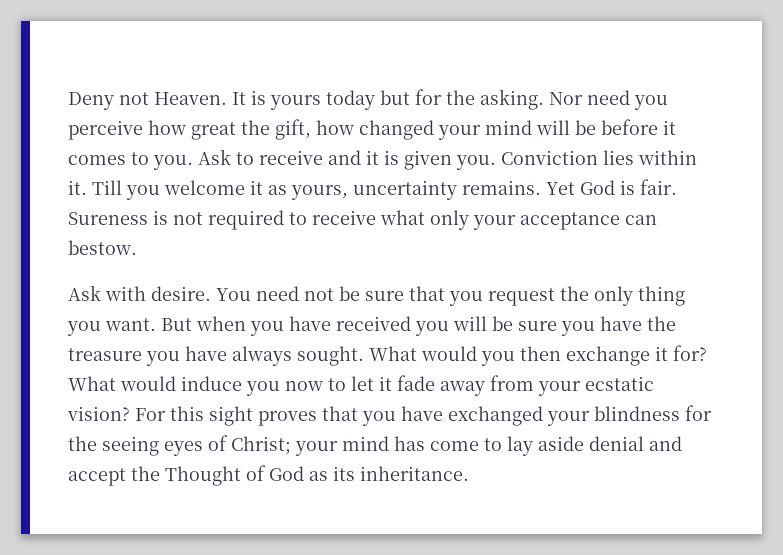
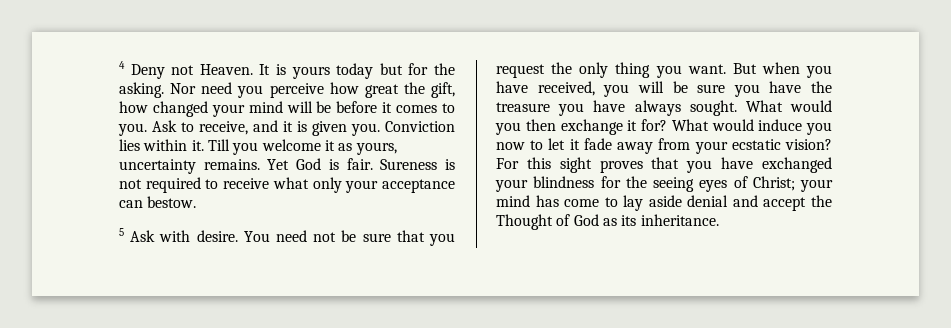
(68, 101) none -> [119,61,125,69] 4
[259,150,323,165] receive -> [199,121,248,135] receive,
(137, 247) none -> [119,228,124,236] 5
[336,316,411,331] received -> [537,81,595,96] received,

